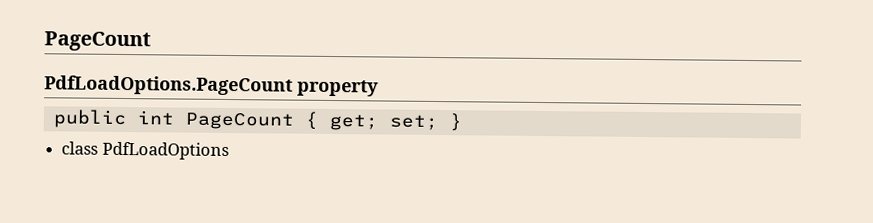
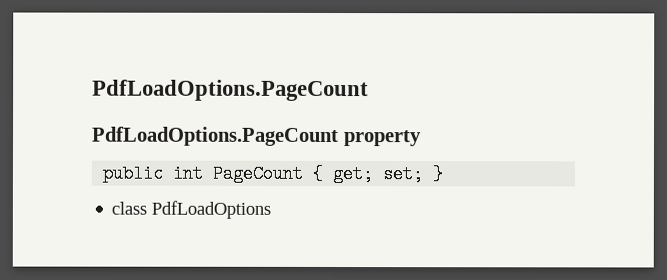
[44,31,151,52] PageCount -> [92,79,369,102] PdfLoadOptions.PageCount

